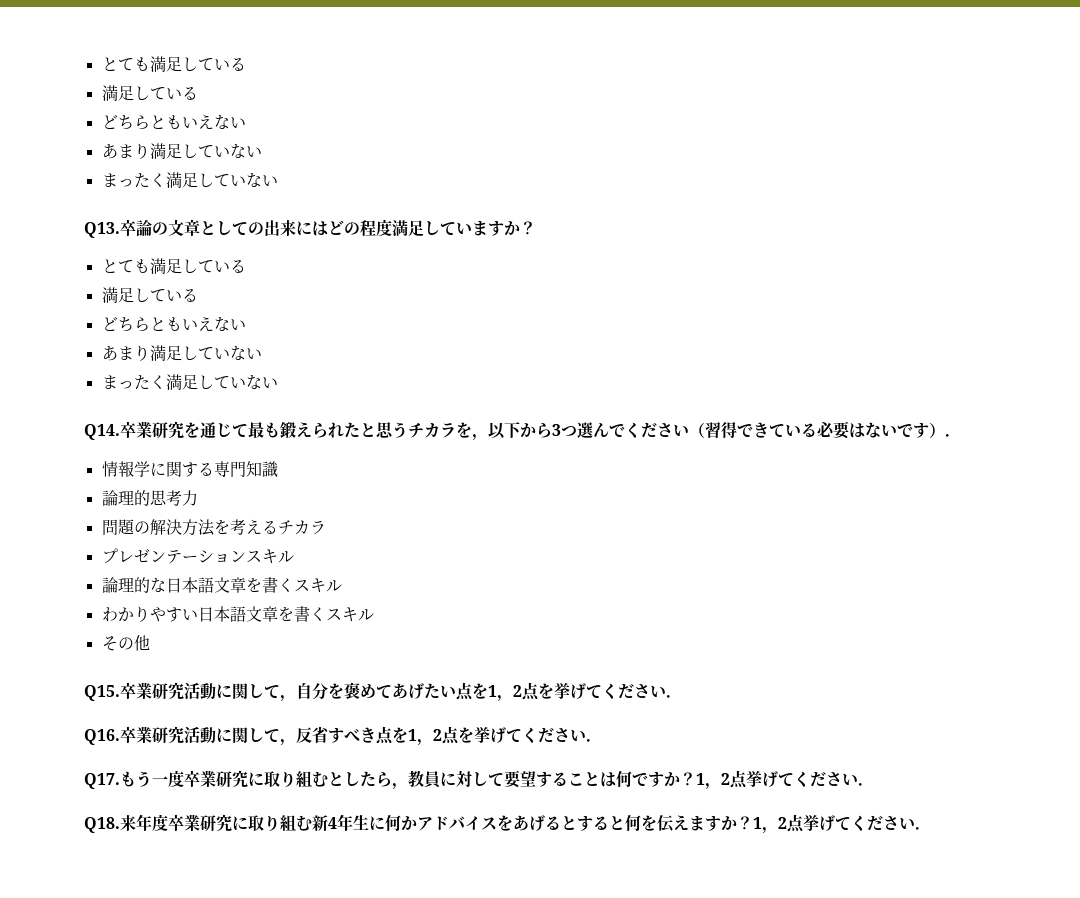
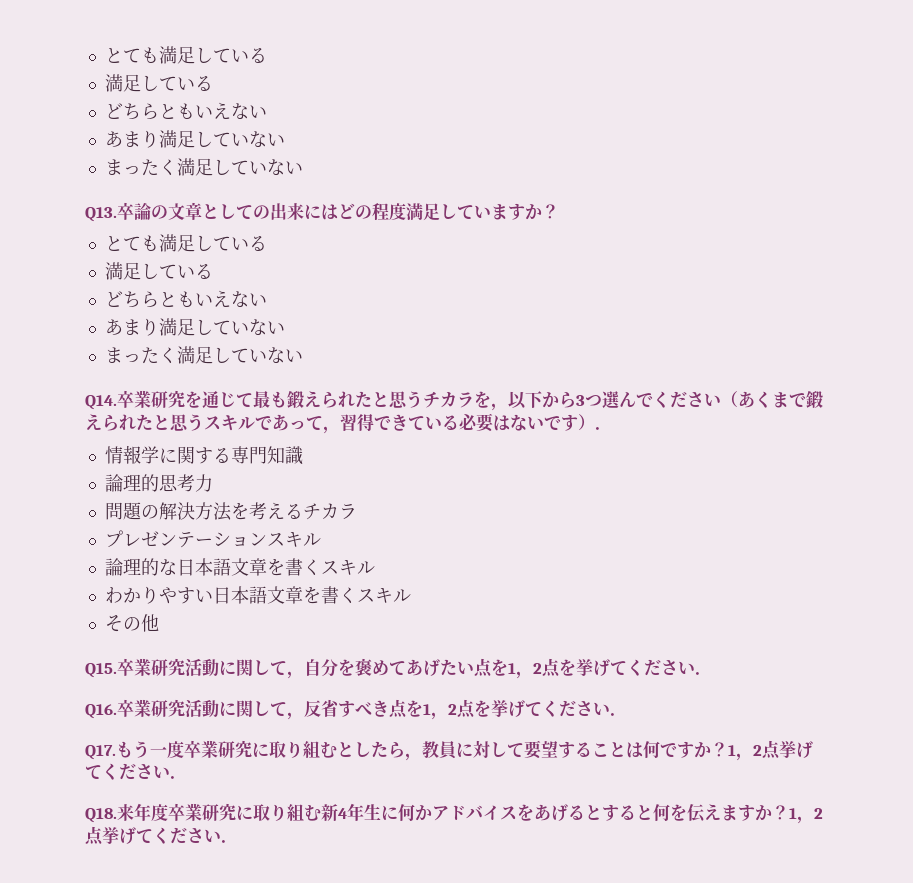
(705, 430) none -> [738,390,823,408] [85,414,340,434] あくまで鍛えられたと思うスキルであって，

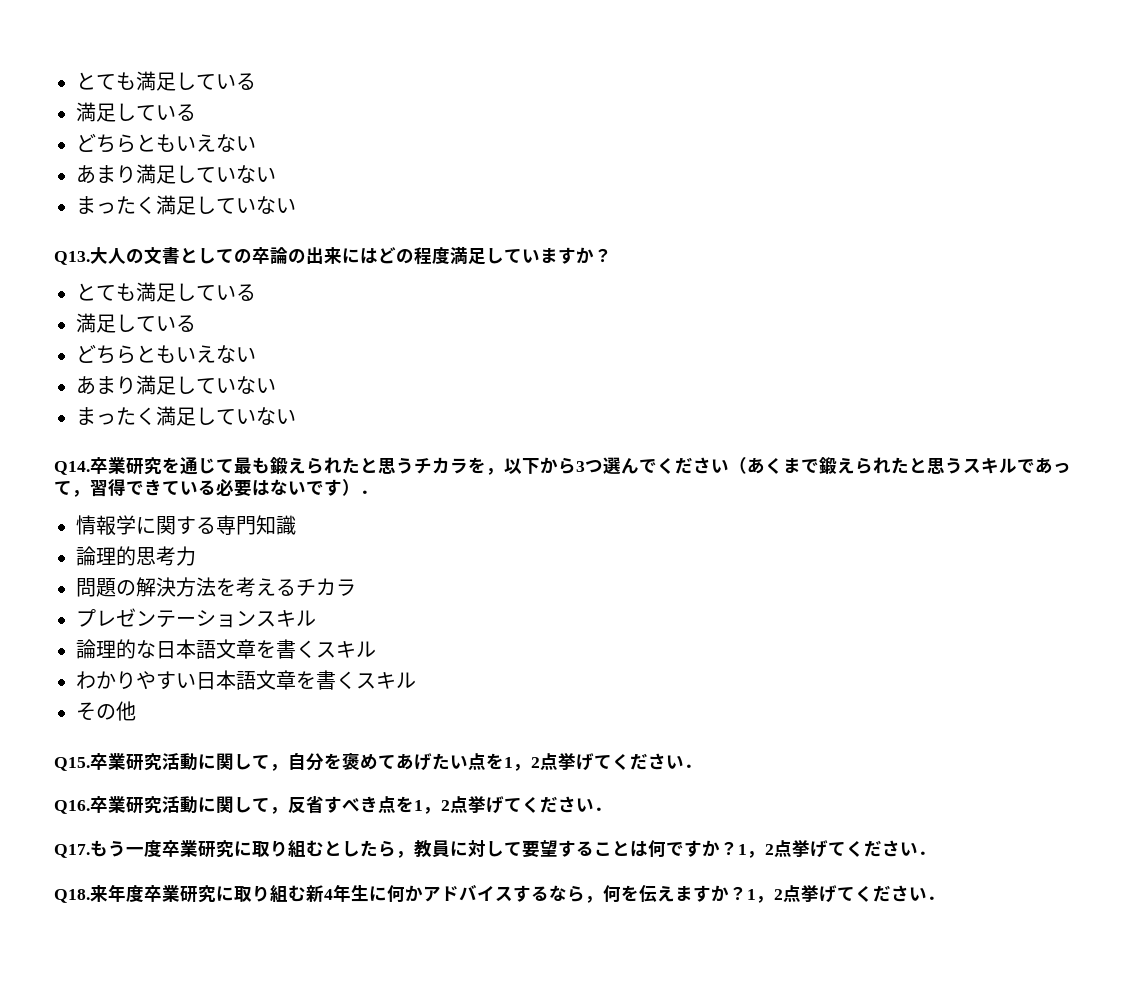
[117,202,202,220] 卒論の文章 -> [90,246,180,265] 大人の文書
(270, 212) none -> [252,247,306,264] 卒論の
[559,659,576,676] を -> (558, 761) none
[474,700,491,717] を -> (468, 804) none
[517,804,653,821] をあげるとすると -> [513,885,603,903] するなら，

